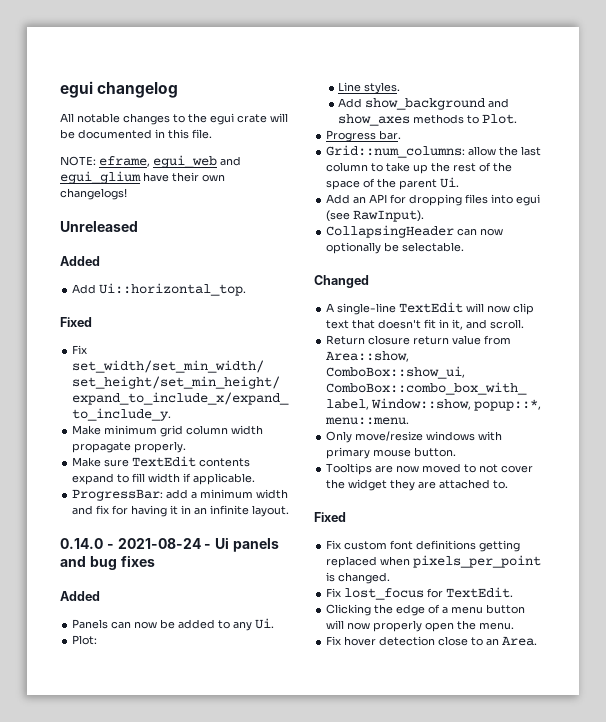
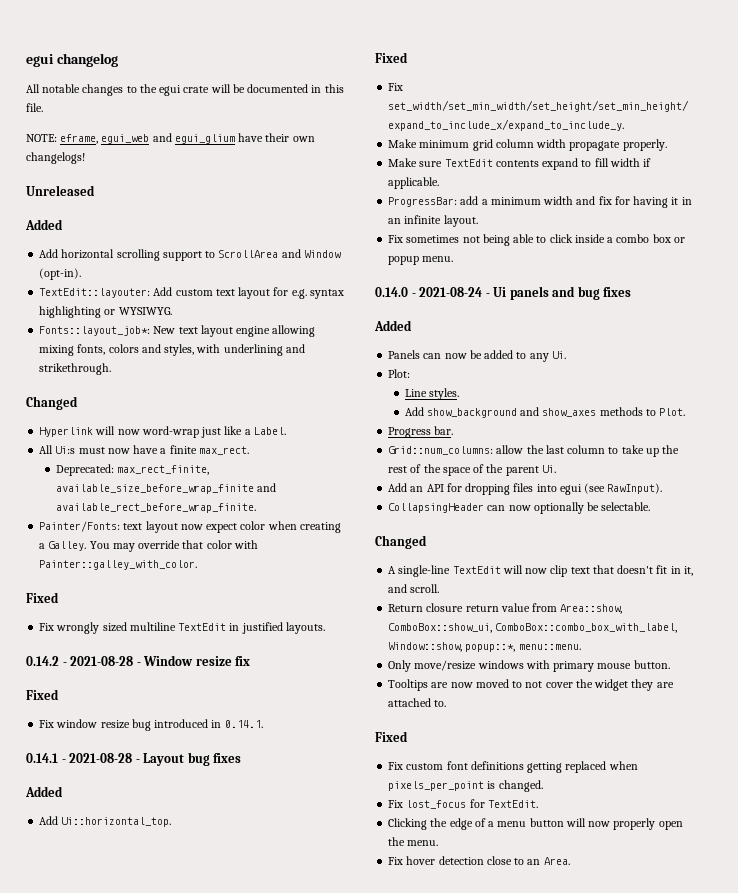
(100, 261) none -> [39,249,341,261] [39,268,82,280] [39,287,344,299] [39,306,172,318] [39,325,316,337] [39,344,305,356] [39,363,112,375] [26,396,78,410] [39,426,286,438] [39,445,249,455] [55,464,209,476] [55,483,276,494] [55,503,256,513] [39,521,341,533] [39,540,258,552] [39,560,198,570] [26,592,59,603] [39,622,325,634] [26,655,251,666] [26,689,59,700] [39,719,263,731] [26,752,242,766] [25,786,63,797] // Add horizontal scrolling support to ScrollArea and Window (opt-in). // TextEdit::layouter: Add custom text layout for e.g. syntax highlighting or WYSIWYG. // Fonts::layout_job*: New text layout engine allowing mixing fonts, colors and styles, with underlining and strikethrough. // Changed // Hyperlink will now word-wrap just like a Label. // All Ui:s must now have a finite max_rect. // Deprecated: max_rect_finite, available_size_before_wrap_finite and available_rect_before_wrap_finite. // Painter/Fonts: text layout now expect color when creating a Galley. You may override that color with Painter::galley_with_color. // Fixed // Fix wrongly sized multiline TextEdit in justified layouts. // 0.14.2 - 2021-08-28 - Window resize fix // Fixed // Fix window resize bug introduced in 0.14.1. // 0.14.1 - 2021-08-28 - Layout bug fixes // Added
(290, 511) none -> [388,234,685,246] [388,256,454,265] // Fix sometimes not being able to click inside a combo box or popup menu.

